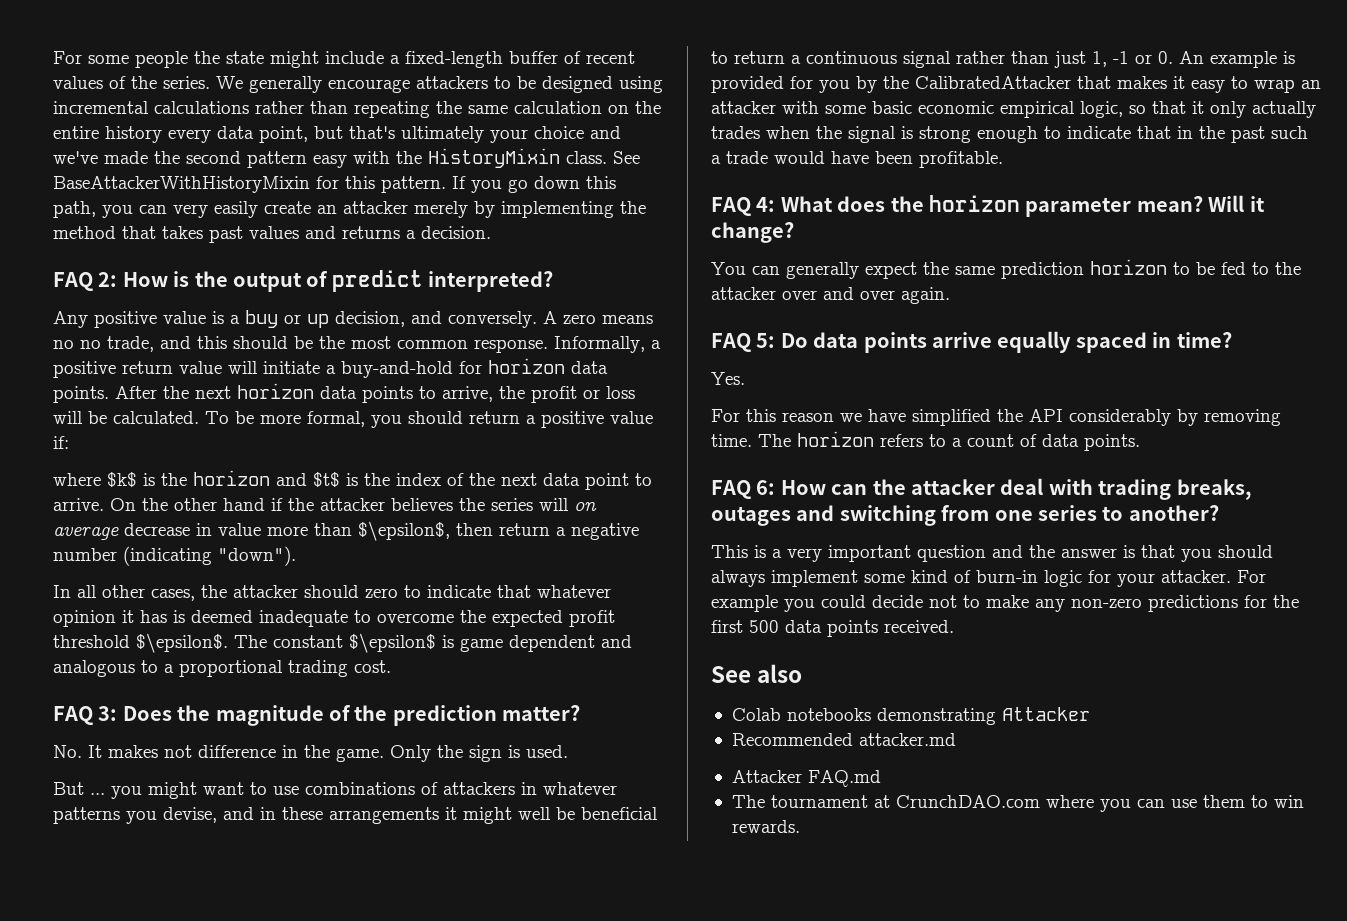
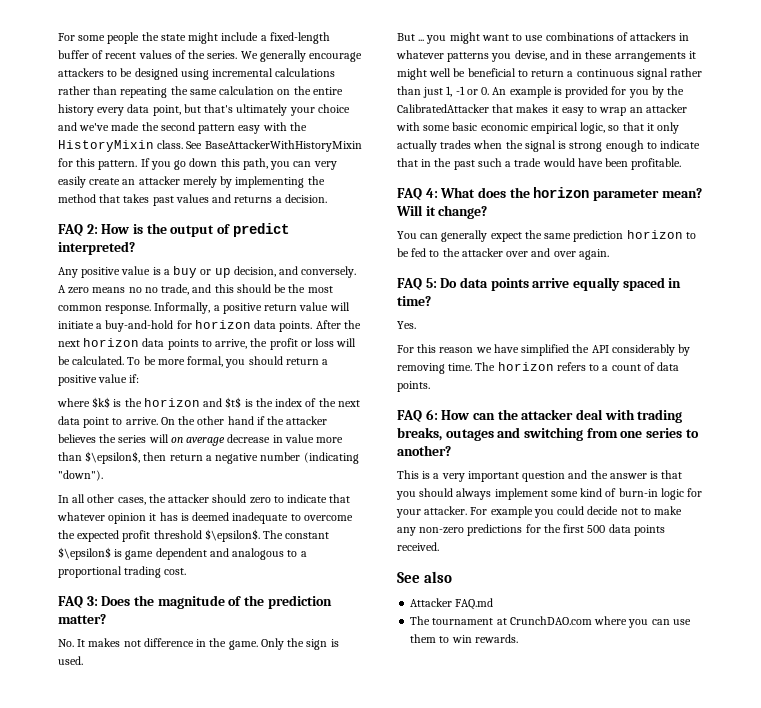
[731,707,1090,725] [731,733,956,746] // Colab notebooks demonstrating Attacker // Recommended attacker.md -> (453, 577) none

